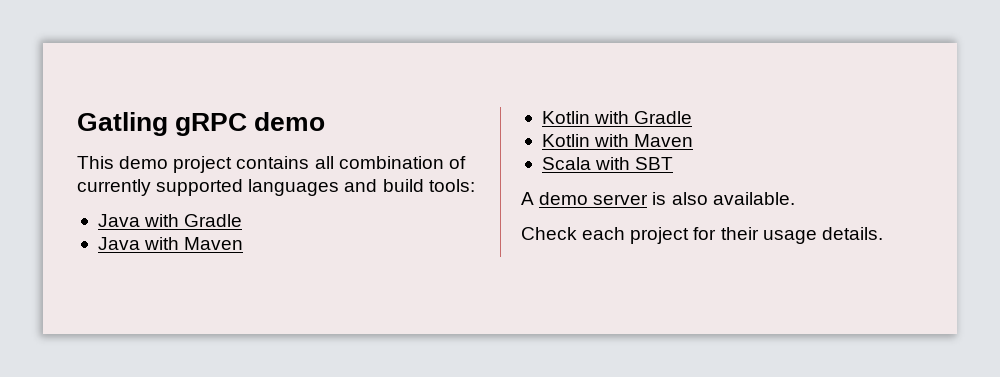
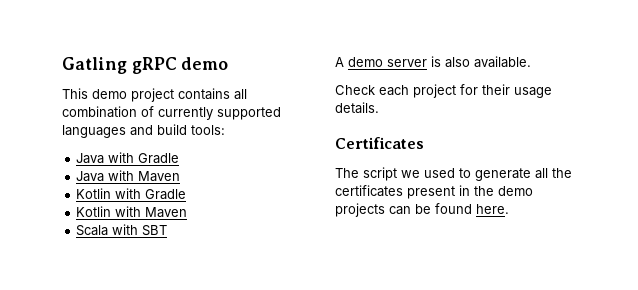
(883, 233) none -> [335,137,424,149] [335,167,572,181] [335,185,533,199] [335,203,509,217] // Certificates // The script we used to generate all the certificates present in the demo projects can be found here.

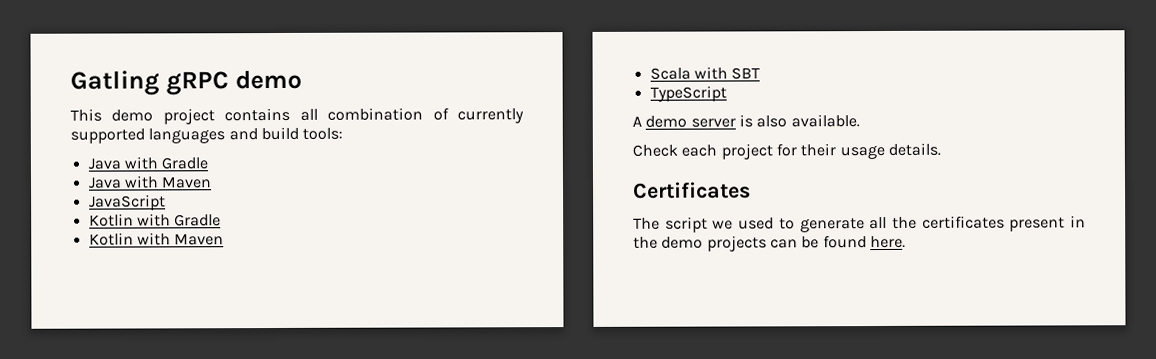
(181, 176) none -> [88,194,166,211] // JavaScript
(168, 230) none -> [649,85,727,102] // TypeScript

